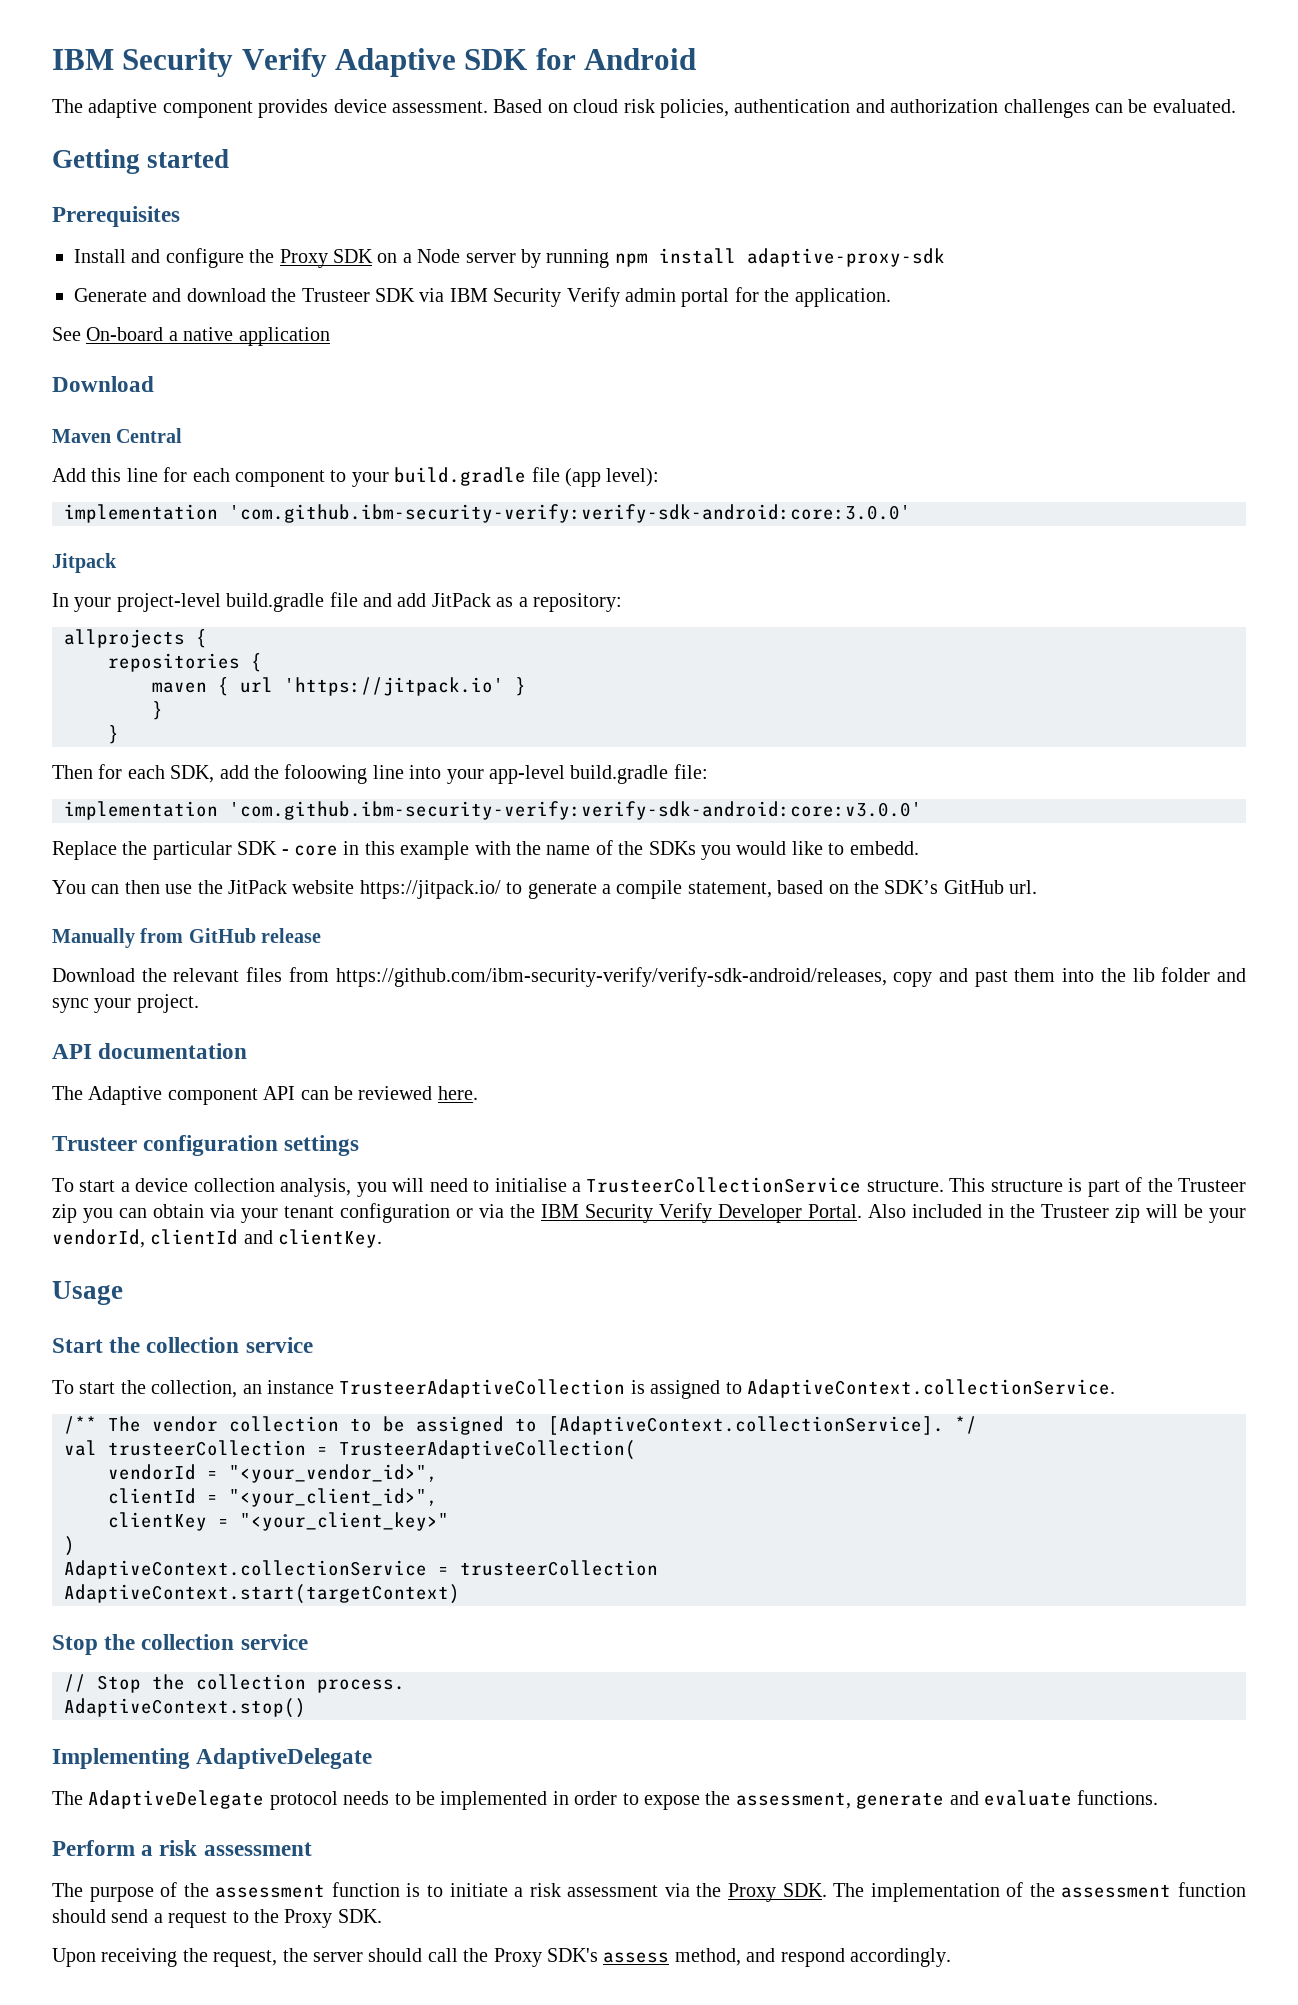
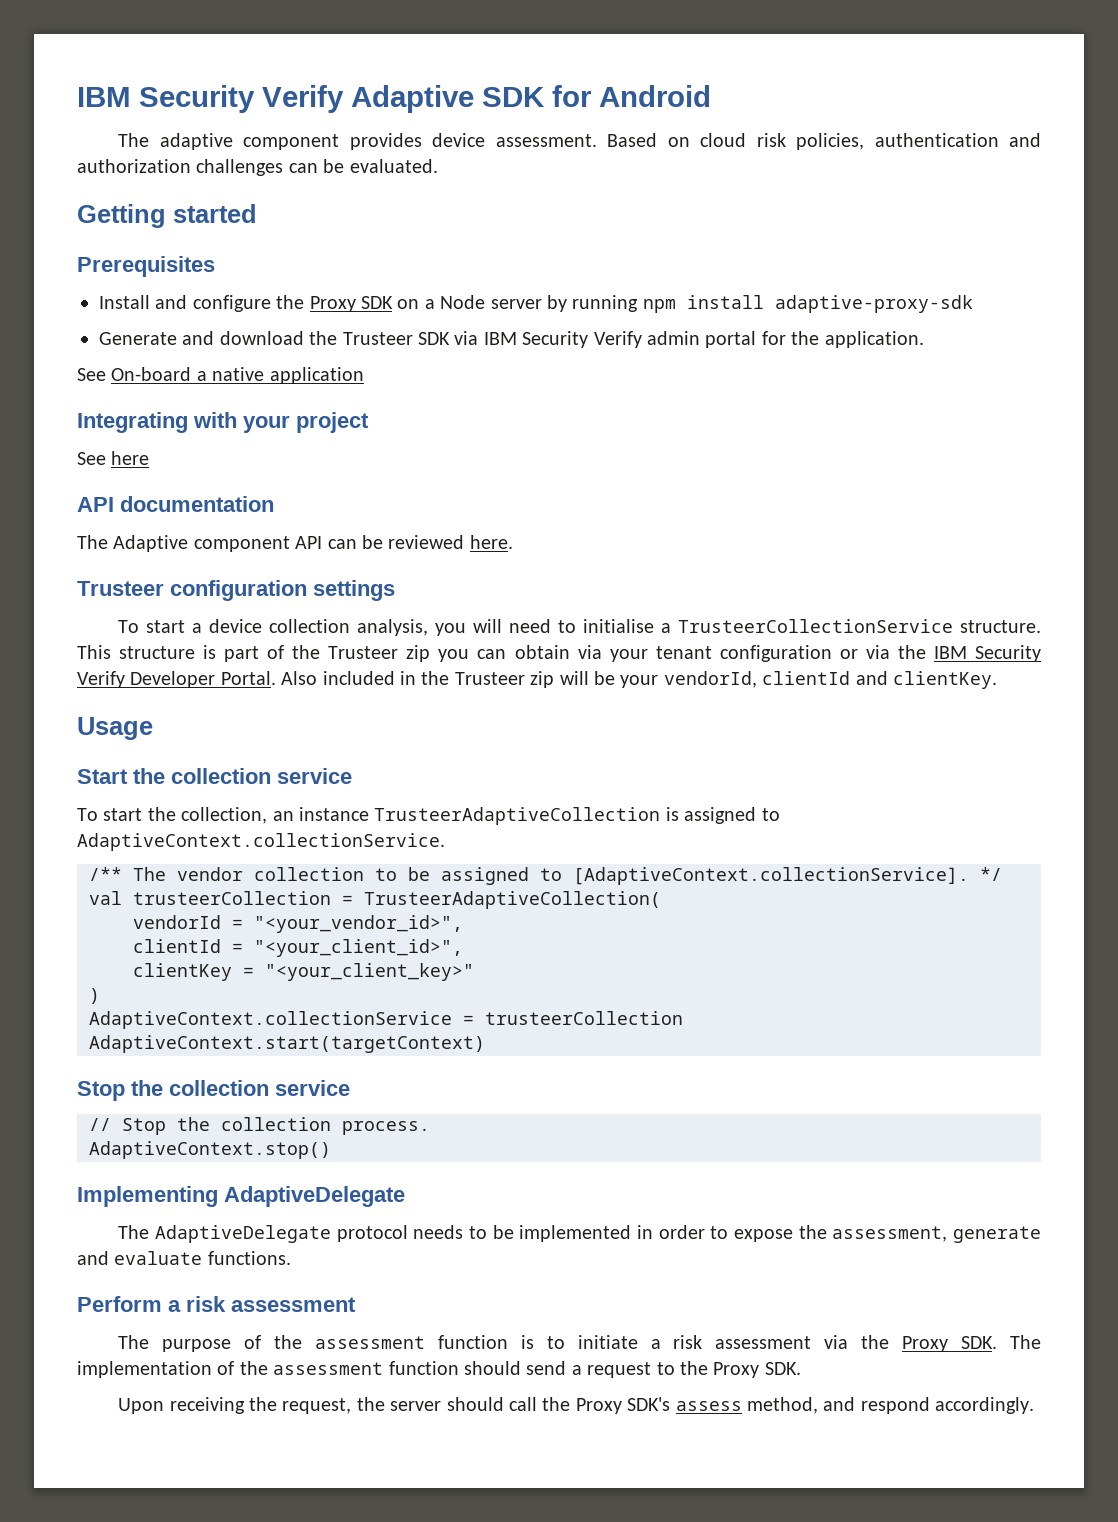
[52,376,154,392] [52,428,183,443] [52,467,660,487] [64,504,911,523] [52,553,117,573] [52,592,622,612] [64,629,207,648] [108,653,262,672] [152,677,526,696] [152,701,163,720] [108,725,119,744] [52,764,708,784] [64,801,922,820] [52,840,919,860] [52,880,1038,899] [52,928,322,948] [52,967,1246,987] [52,994,199,1013] Download // Maven Central // Add this line for each component to your build.gradle file (app level): // implementation 'com.github.ibm-security-verify:verify-sdk-android:core:3.0.0' // Jitpack // In your project-level build.gradle file and add JitPack as a repository: // allprojects { // repositories { // maven { url 'https://jitpack.io' } // } // } // Then for each SDK, add the foloowing line into your app-level build.gradle file: // implementation 'com.github.ibm-security-verify:verify-sdk-android:core:v3.0.0' // Replace the particular SDK - core in this example with the name of the SDKs you would like to embedd. // You can then use the JitPack website https://jitpack.io/ to generate a compile statement, based on the SDK’s GitHub url. // Manually from GitHub release // Download the relevant files from https://github.com/ibm-security-verify/verify-sdk-android/releases, copy and past them into the lib folder and sync your project. -> [77,412,369,433] [77,451,150,465] Integrating with your project // See here

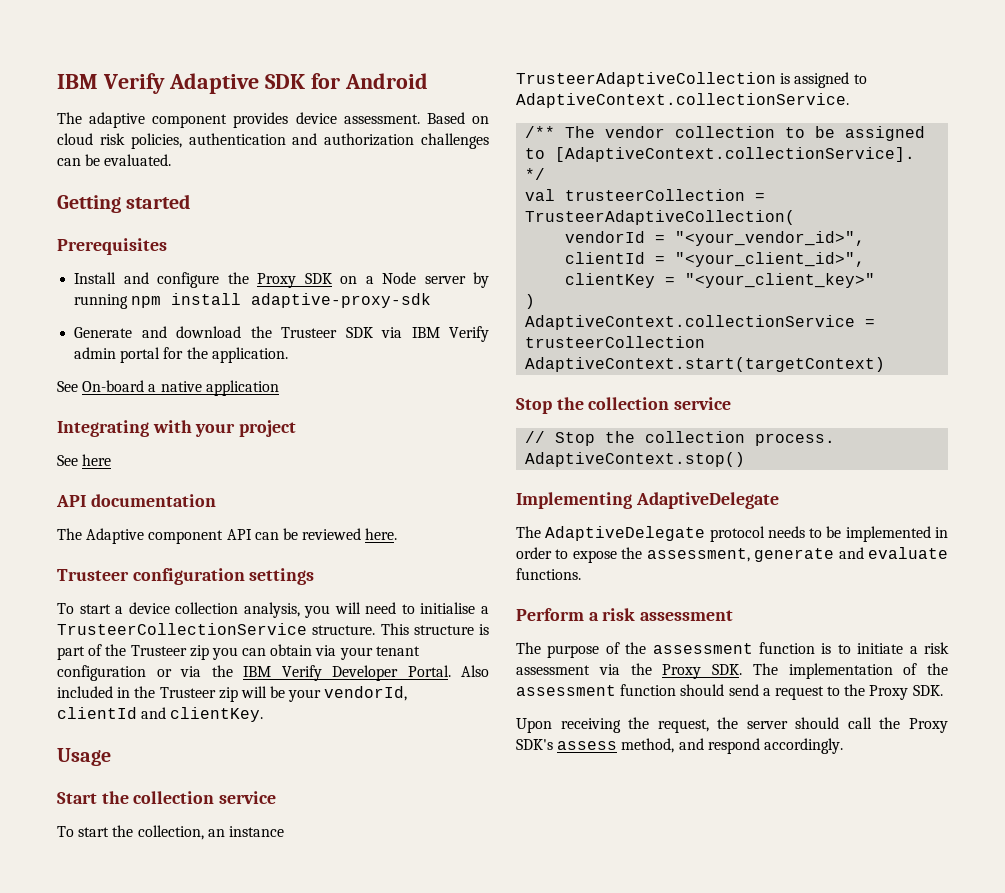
[77,85,255,113] IBM Security -> [57,74,98,89] IBM
[522,331,589,348] Security -> (440, 332) none
[975,645,1041,662] Security -> (271, 671) none

